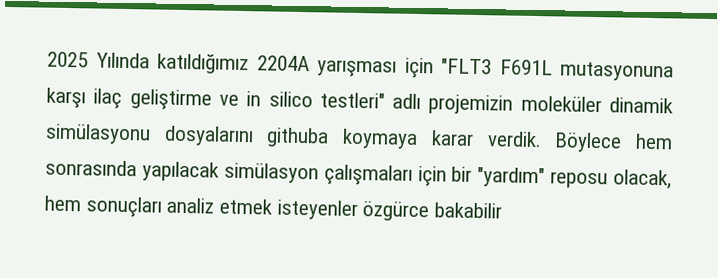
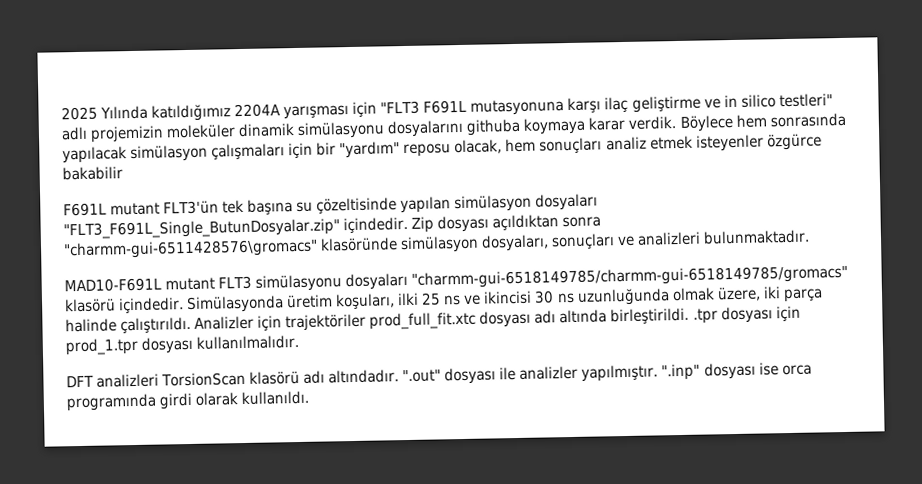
(503, 210) none -> [63,193,599,217] [63,214,602,240] [63,229,811,260] [64,264,849,293] [64,286,823,314] [65,305,801,334] [65,334,300,356] [66,362,812,388] [66,390,310,412] // F691L mutant FLT3'ün tek başına su çözeltisinde yapılan simülasyon dosyaları "FLT3_F691L_Single_ButunDosyalar.zip" içindedir. Zip dosyası açıldıktan sonra "charmm-gui-6511428576\gromacs" klasöründe simülasyon dosyaları, sonuçları ve analizleri bulunmaktadır. // MAD10-F691L mutant FLT3 simülasyonu dosyaları "charmm-gui-6518149785/charmm-gui-6518149785/gromacs" klasörü içindedir. Simülasyonda üretim koşuları, ilki 25 ns ve ikincisi 30 ns uzunluğunda olmak üzere, iki parça halinde çalıştırıldı. Analizler için trajektöriler prod_full_fit.xtc dosyası adı altında birleştirildi. .tpr dosyası için prod_1.tpr dosyası kullanılmalıdır. // DFT analizleri TorsionScan klasörü adı altındadır. ".out" dosyası ile analizler yapılmıştır. ".inp" dosyası ise orca programında girdi olarak kullanıldı.

